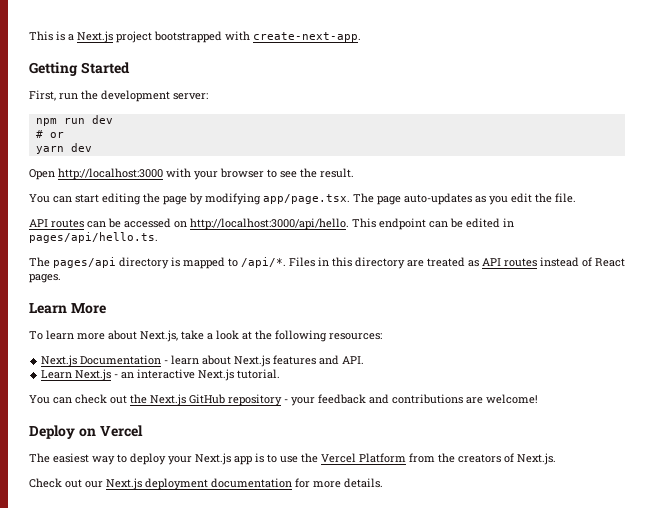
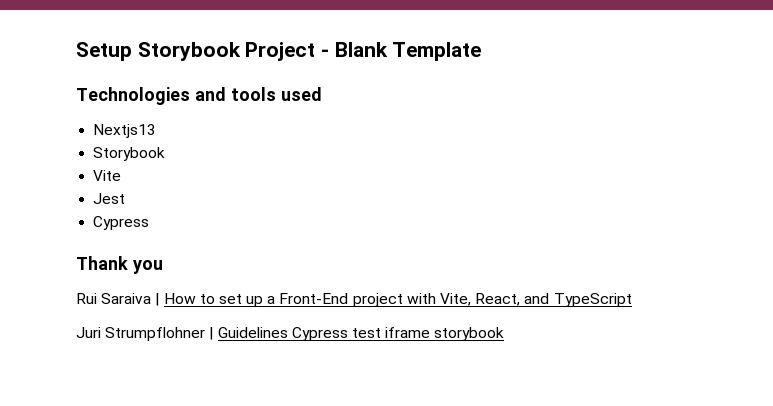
[29,31,361,43] [29,62,130,76] [29,90,208,102] [35,115,113,126] [35,130,64,138] [35,143,92,154] [29,168,354,180] [29,193,576,205] [29,218,514,230] [29,232,158,243] [29,257,625,269] [29,274,61,283] [29,303,106,314] [29,330,382,342] [41,355,365,367] [41,369,281,381] [29,394,538,406] [29,425,143,439] [29,453,556,465] [29,478,383,490] This is a Next.js project bootstrapped with create-next-app. // Getting Started // First, run the development server: // npm run dev // # or // yarn dev // Open http://localhost:3000 with your browser to see the result. // You can start editing the page by modifying app/page.tsx. The page auto-updates as you edit the file. // API routes can be accessed on http://localhost:3000/api/hello. This endpoint can be edited in pages/api/hello.ts. // The pages/api directory is mapped to /api/*. Files in this directory are treated as API routes instead of React pages. // Learn More // To learn more about Next.js, take a look at the following resources: // Next.js Documentation - learn about Next.js features and API. // Learn Next.js - an interactive Next.js tutorial. // You can check out the Next.js GitHub repository - your feedback and contributions are welcome! // Deploy on Vercel // The easiest way to deploy your Next.js app is to use the Vercel Platform from the creators of Next.js. // Check out our Next.js deployment documentation for more details. -> [76,42,482,61] [76,87,322,105] [93,124,157,138] [93,147,166,161] [93,170,122,181] [93,193,126,204] [93,216,150,230] [76,256,163,274] [76,293,632,307] [76,327,505,341] Setup Storybook Project - Blank Template // Technologies and tools used // Nextjs13 // Storybook // Vite // Jest // Cypress // Thank you // Rui Saraiva | How to set up a Front-End project with Vite, React, and TypeScript // Juri Strumpflohner | Guidelines Cypress test iframe storybook

